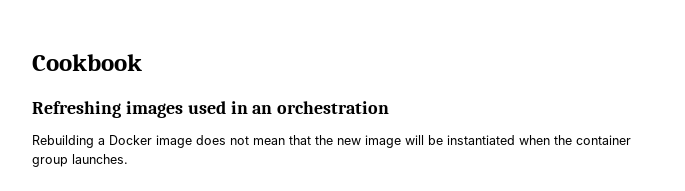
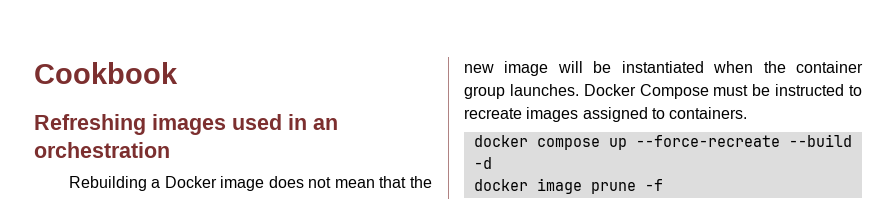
(128, 159) none -> [583,84,862,99] [464,107,748,122] [473,134,852,150] [473,157,492,169] [473,178,663,194] Docker Compose must be instructed to recreate images assigned to containers. // docker compose up --force-recreate --build -d // docker image prune -f

